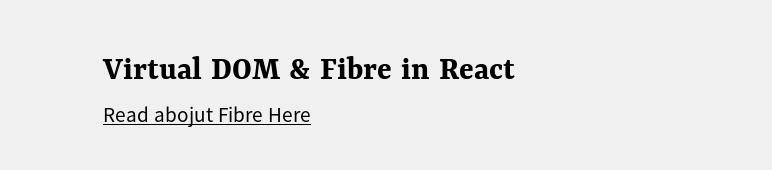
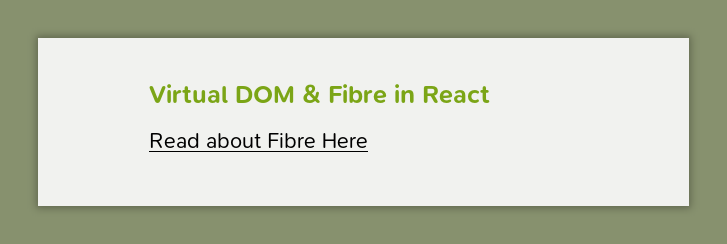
[154,106,214,127] abojut -> [206,133,261,148] about

